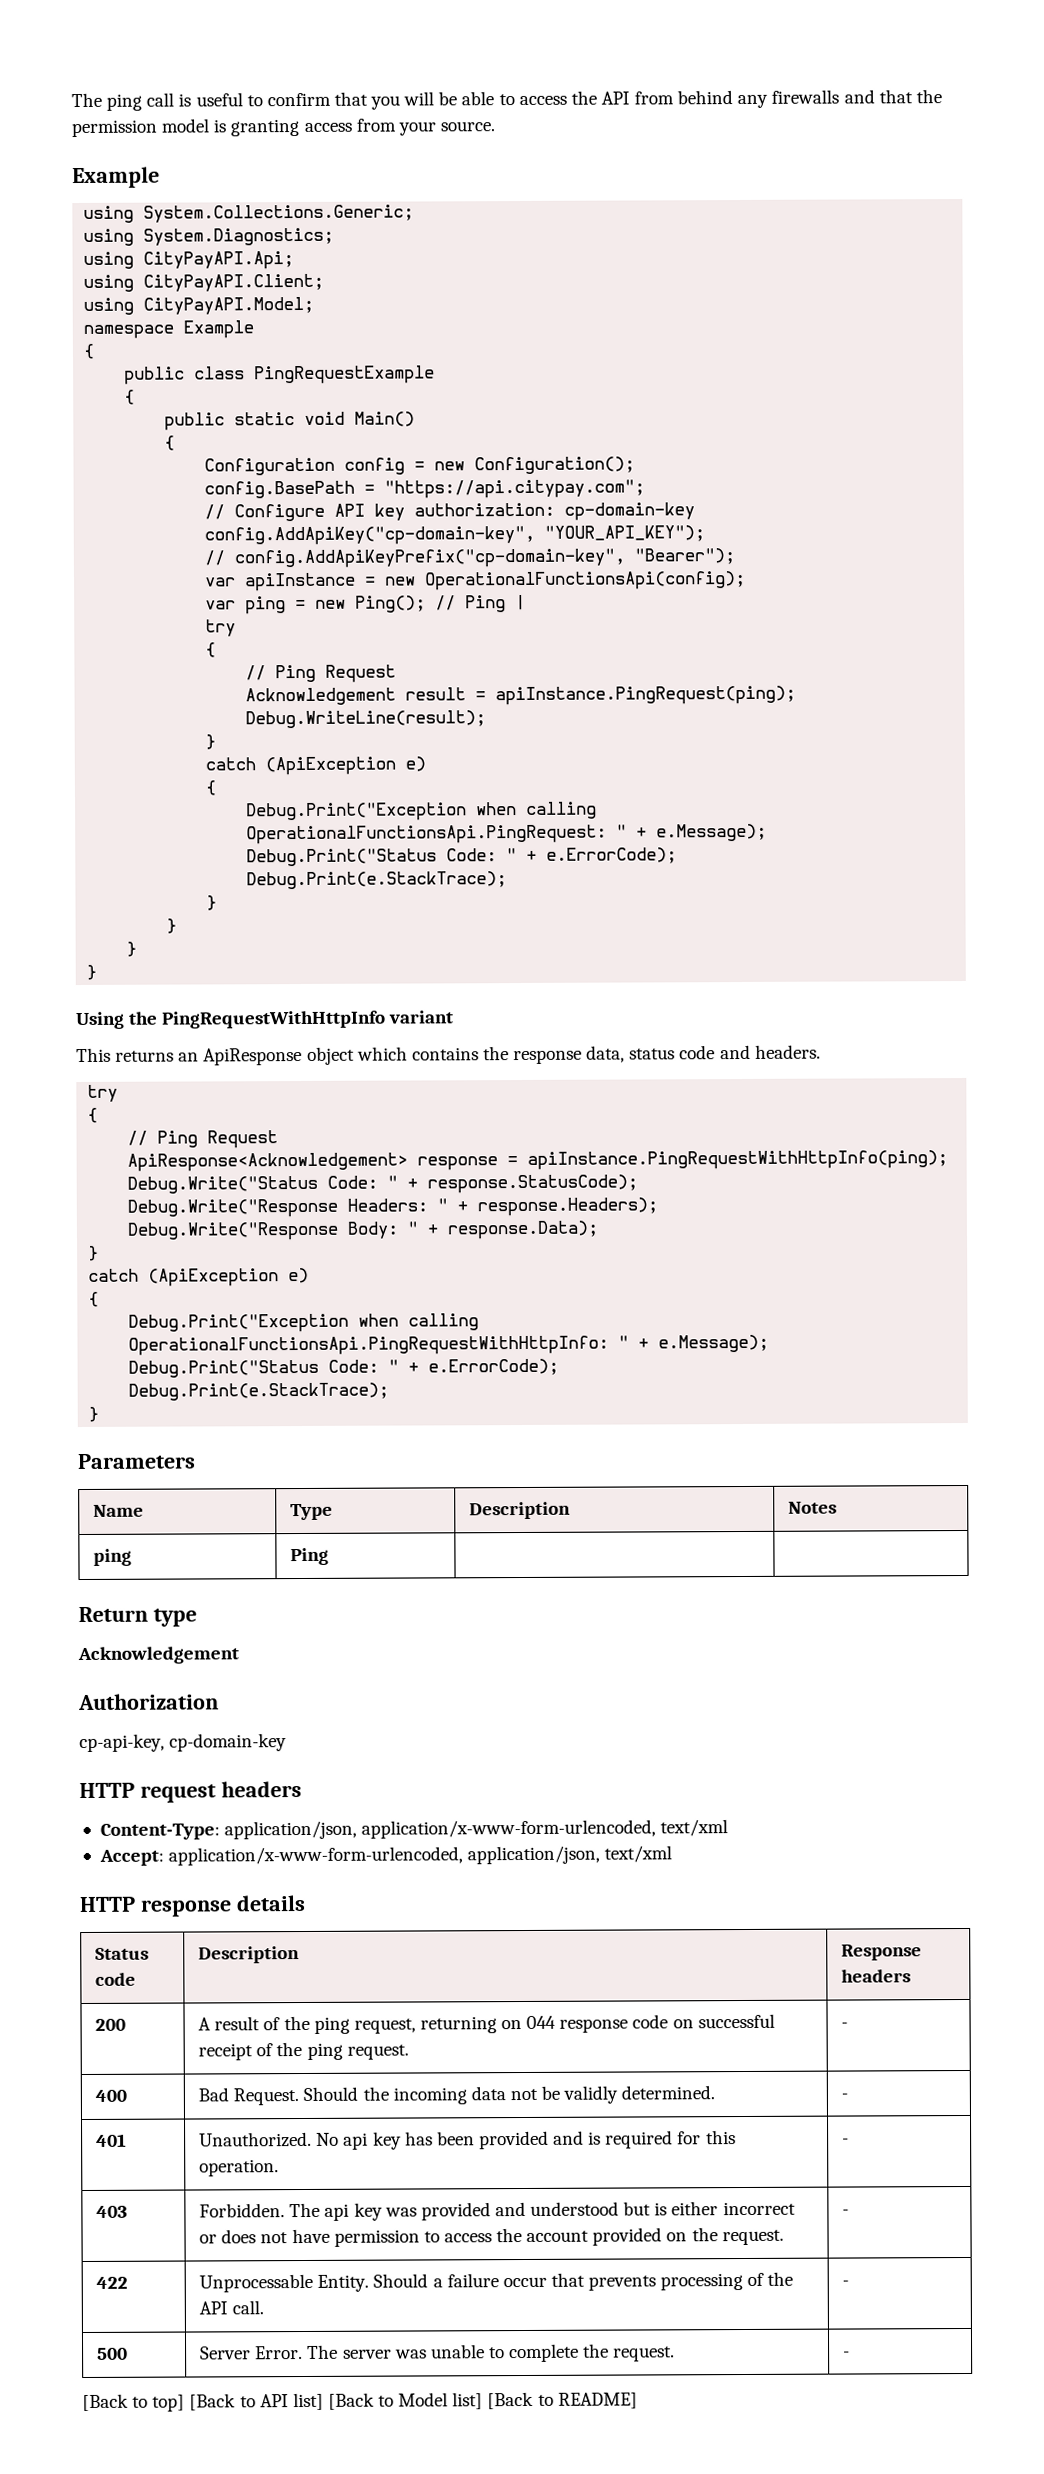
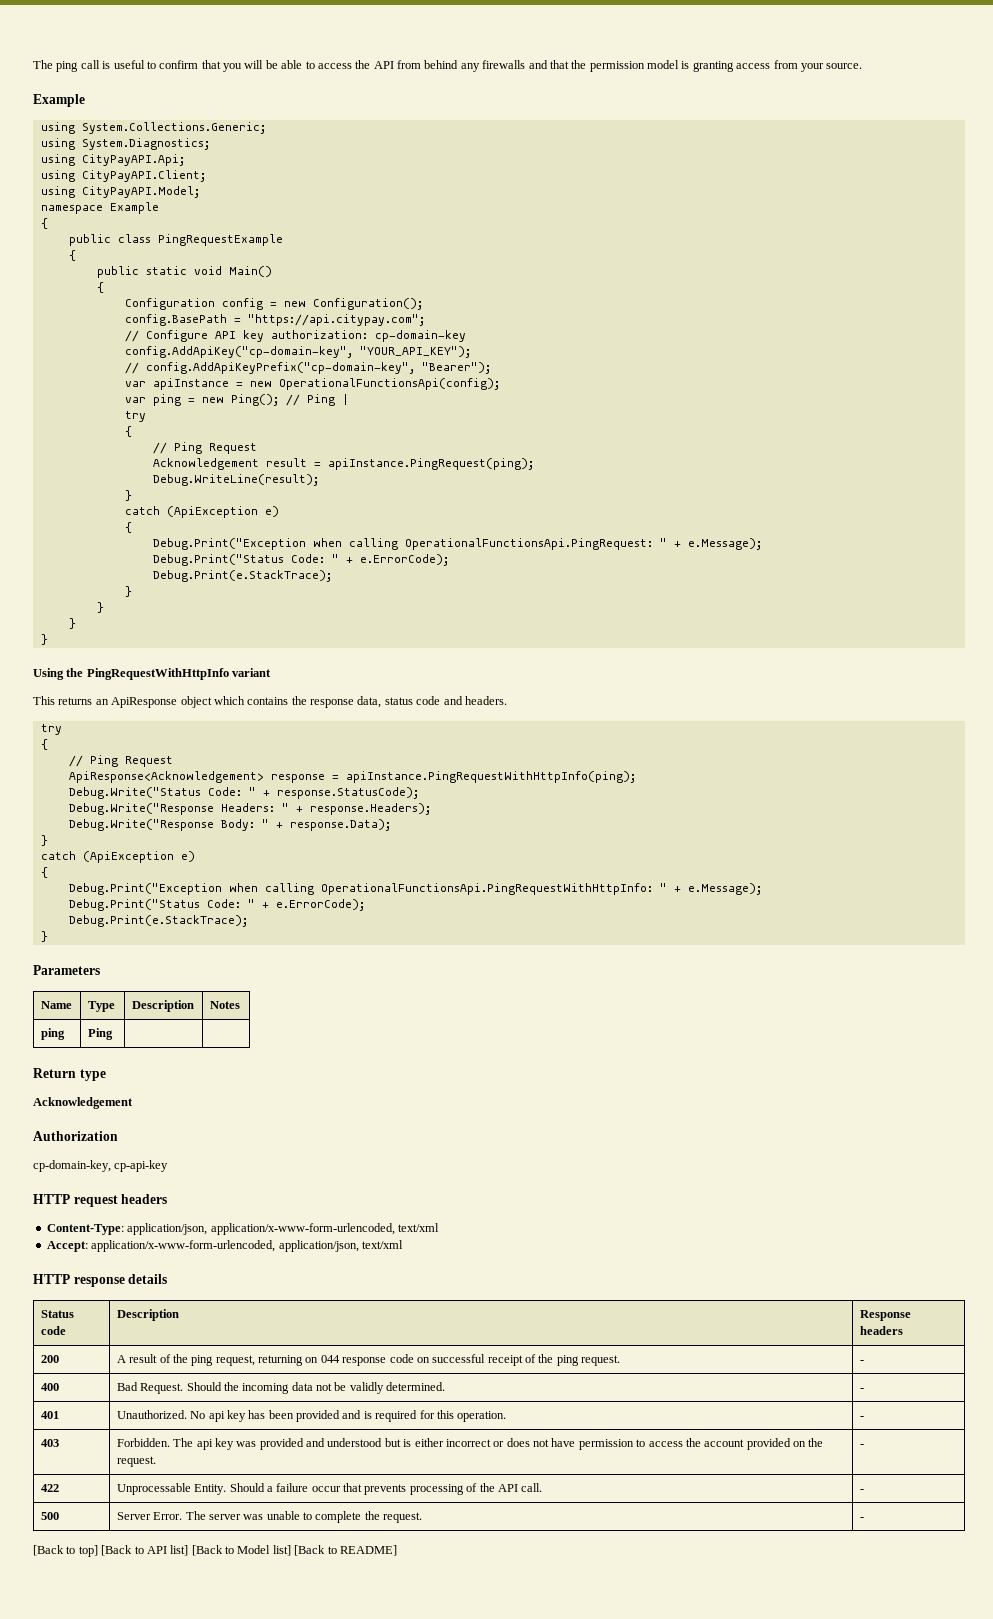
[79,1733,288,1753] cp-api-key, cp-domain-key -> [33,1160,169,1172] cp-domain-key, cp-api-key

